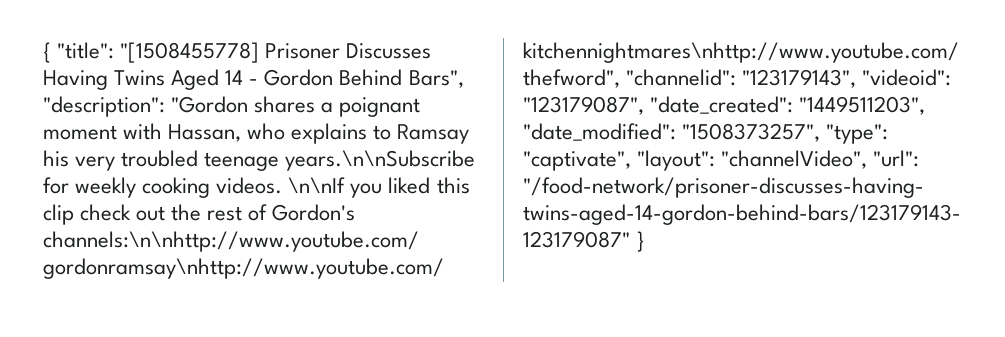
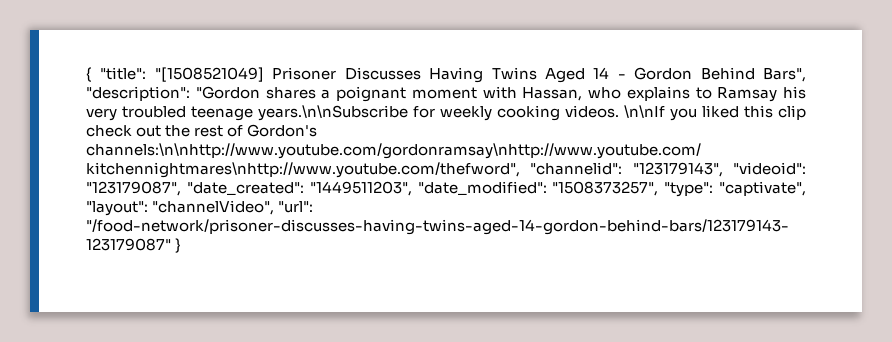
[120,42,260,63] "[1508455778] -> [154,67,264,82] "[1508521049]

